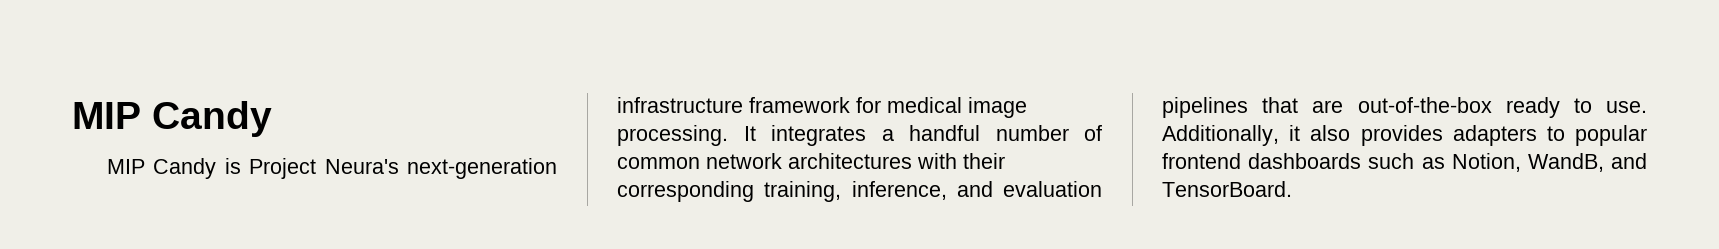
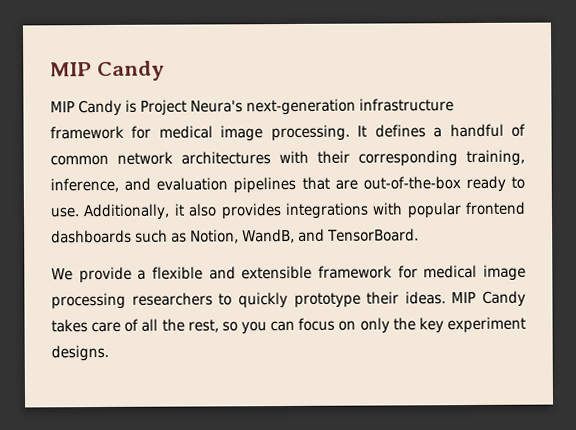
[771,125,866,146] integrates -> [374,124,426,138] defines
[995,125,1069,141] number -> (504, 130) none
[1452,125,1565,146] adapters to -> [284,202,403,220] integrations with
(1292, 189) none -> [51,264,526,284] [51,290,526,310] [51,316,526,335] [51,344,109,362] // We provide a flexible and extensible framework for medical image processing researchers to quickly prototype their ideas. MIP Candy takes care of all the rest, so you can focus on only the key experiment designs.

